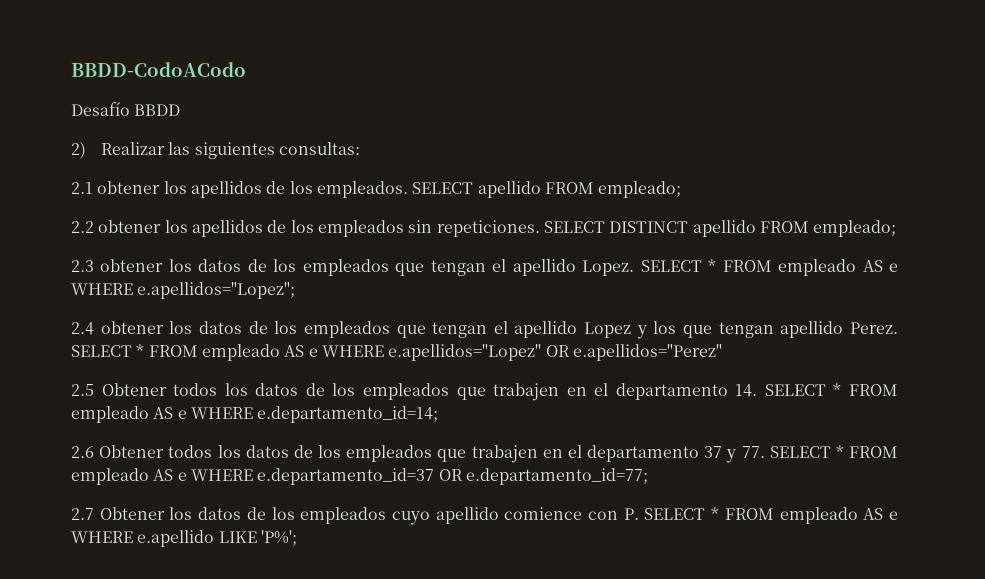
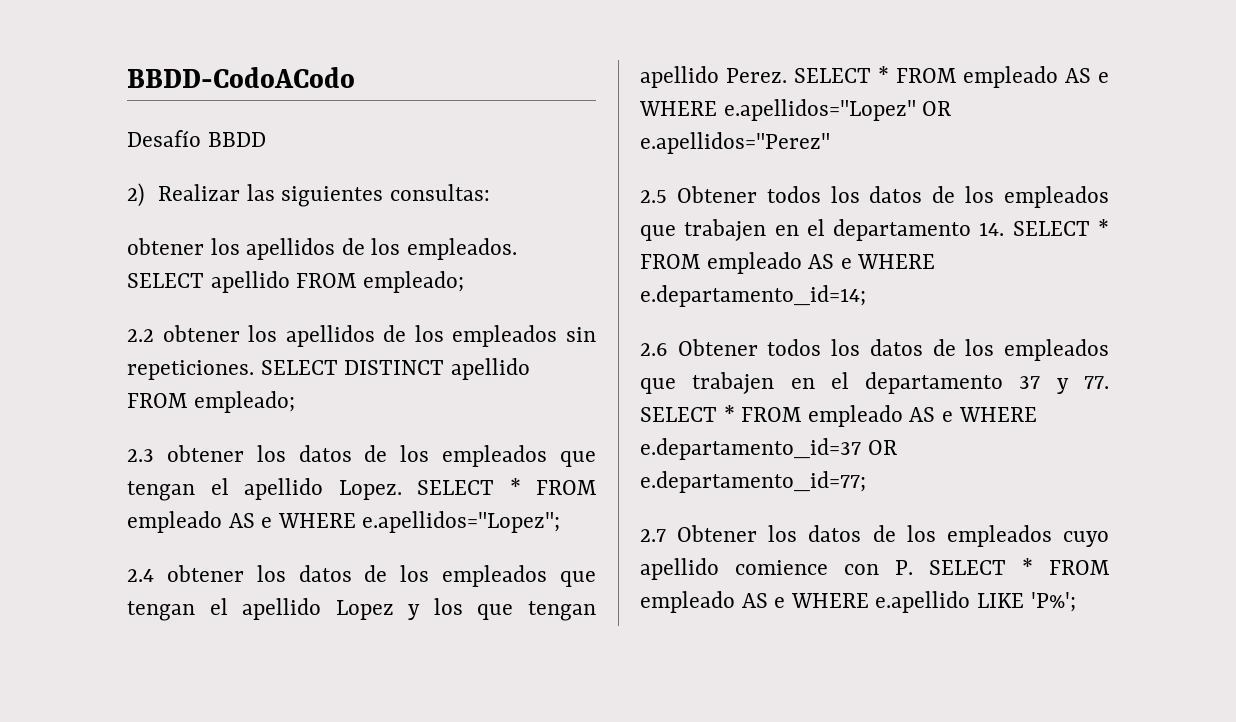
[71,182,93,194] 2.1 -> (490, 192) none

